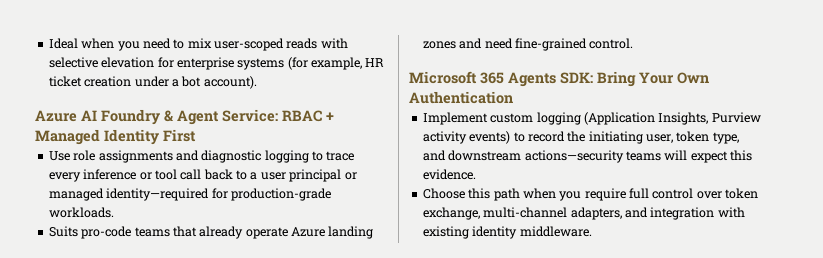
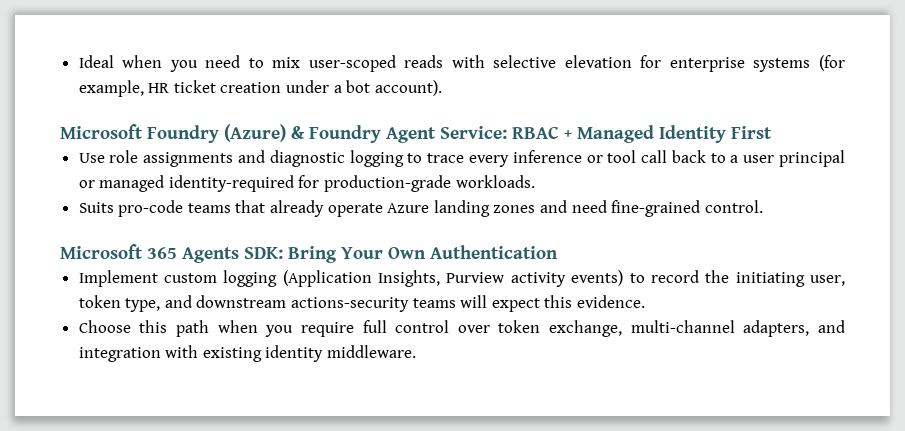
[35,109,174,125] Azure AI Foundry & -> [60,124,381,143] Microsoft Foundry (Azure) & Foundry
[106,188,210,201] identity—required -> [168,175,294,192] identity-required
[524,150,624,163] actions—security -> [291,297,410,312] actions-security

